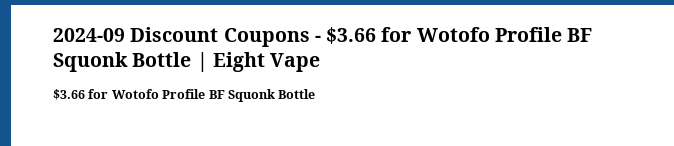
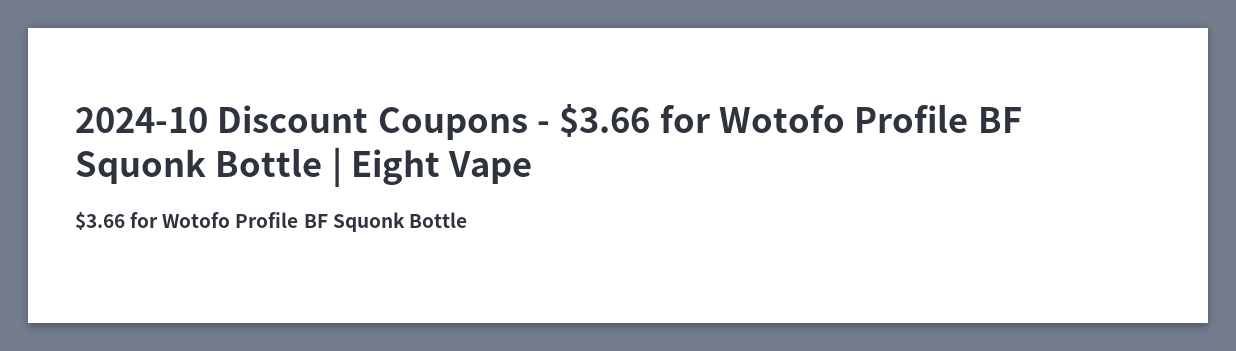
[53,28,125,42] 2024-09 -> [75,107,208,133] 2024-10

